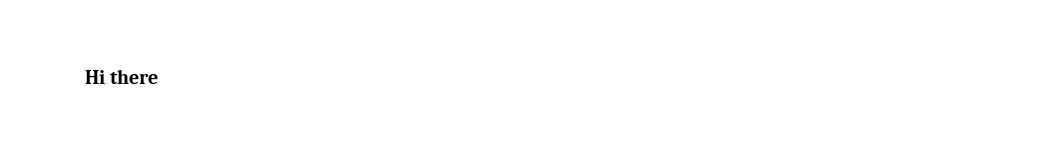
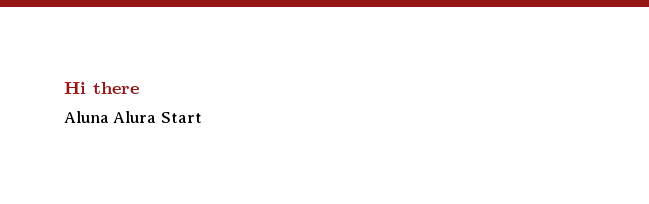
(159, 76) none -> [64,111,202,123] // Aluna Alura Start

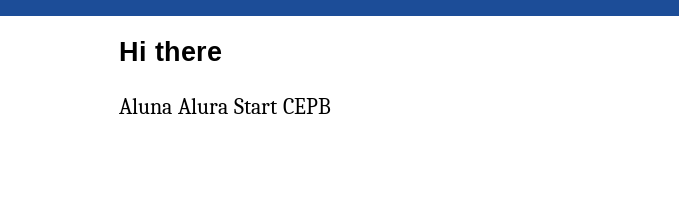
(202, 117) none -> [282,98,331,114] CEPB

